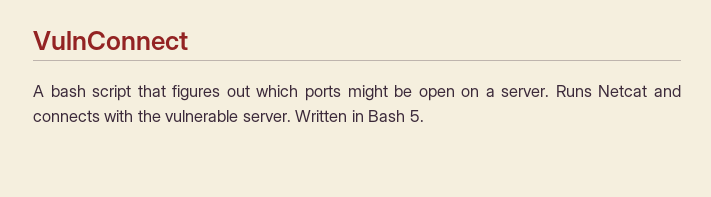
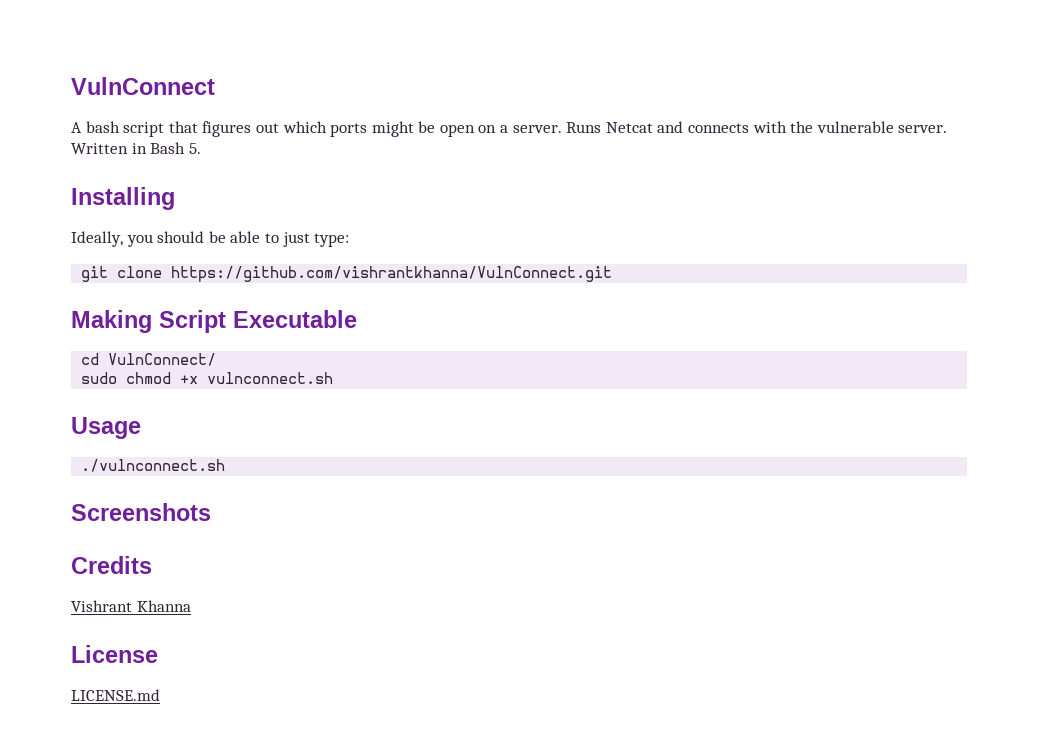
(424, 116) none -> [71,187,175,210] [71,231,350,247] [81,266,613,282] [71,310,357,333] [81,353,217,366] [81,372,334,384] [71,417,141,439] [81,459,226,472] [71,503,211,521] [71,556,152,574] [71,600,191,612] [71,645,158,663] [71,689,160,701] // Installing // Ideally, you should be able to just type: // git clone https://github.com/vishrantkhanna/VulnConnect.git // Making Script Executable // cd VulnConnect/ // sudo chmod +x vulnconnect.sh // Usage // ./vulnconnect.sh // Screenshots // Credits // Vishrant Khanna // License // LICENSE.md

